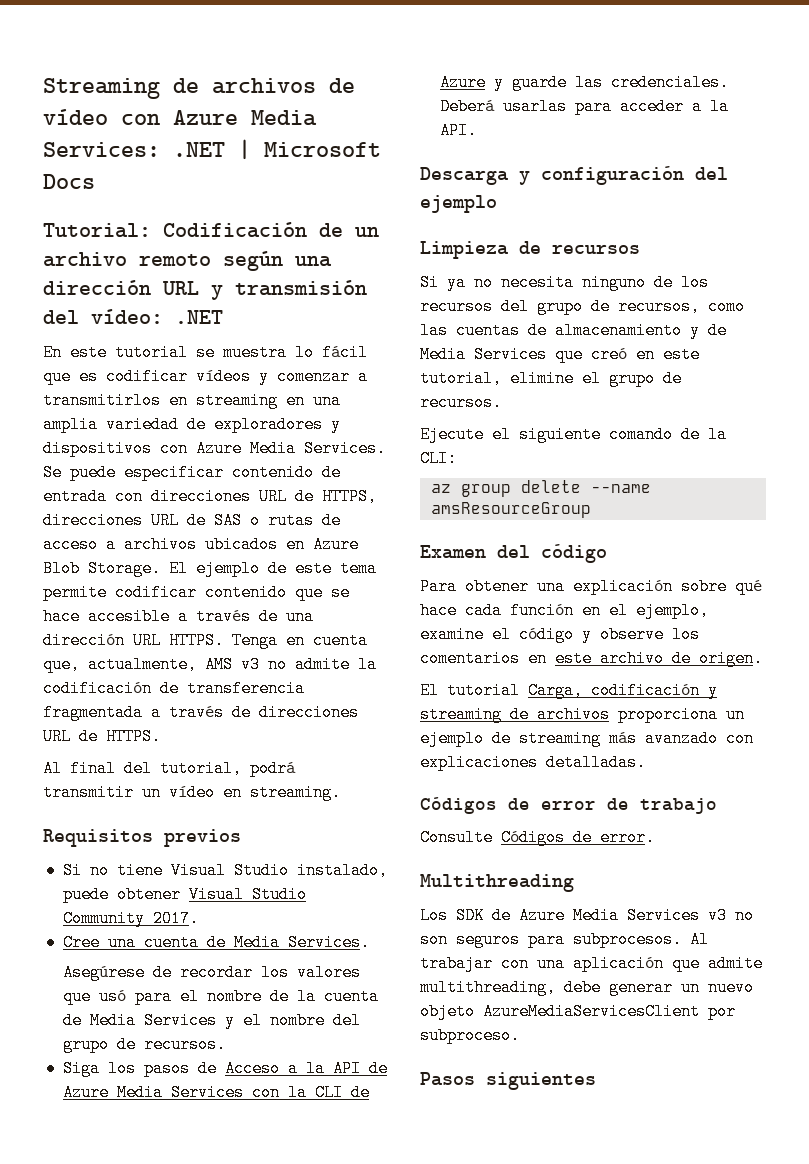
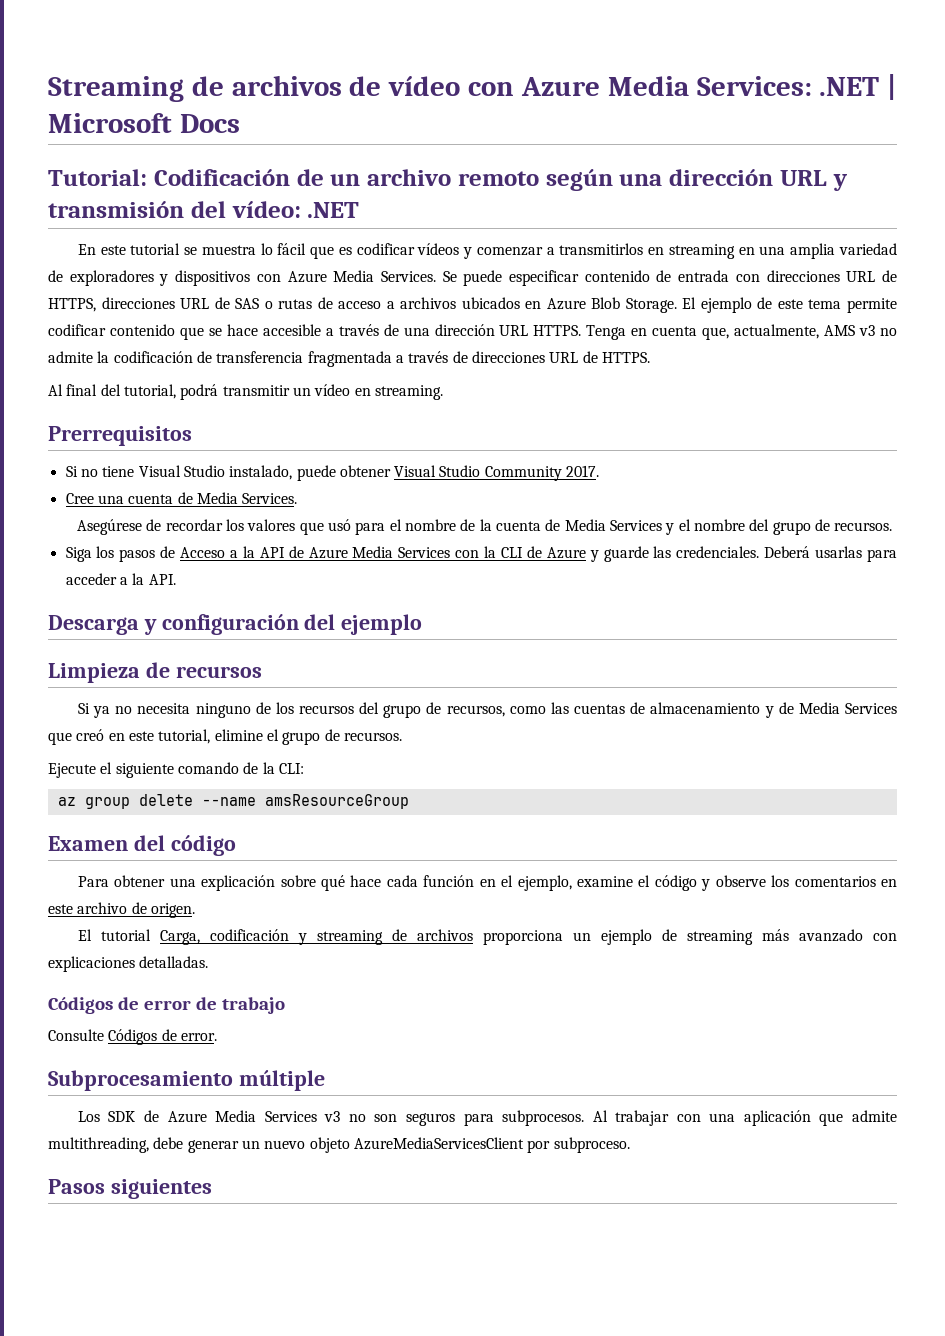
[43,829,241,847] Requisitos previos -> [48,426,192,446] Prerrequisitos
[420,874,574,892] Multithreading -> [48,1070,325,1091] Subprocesamiento múltiple

